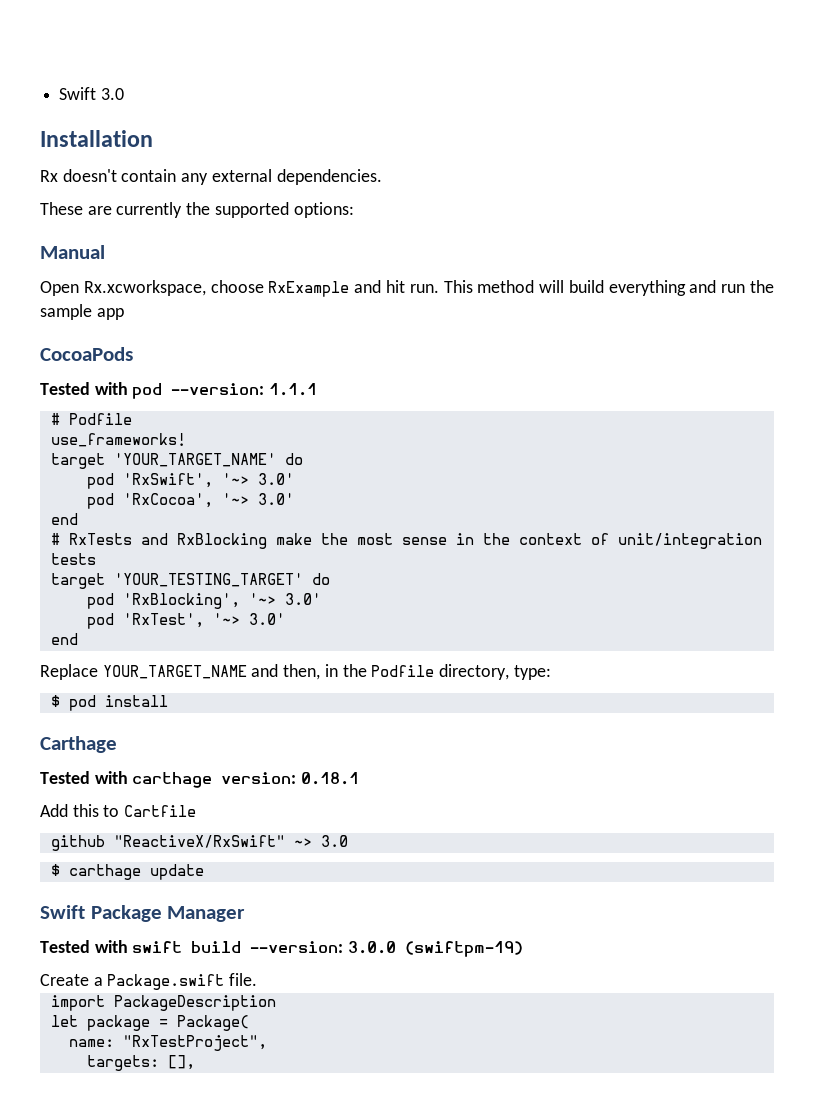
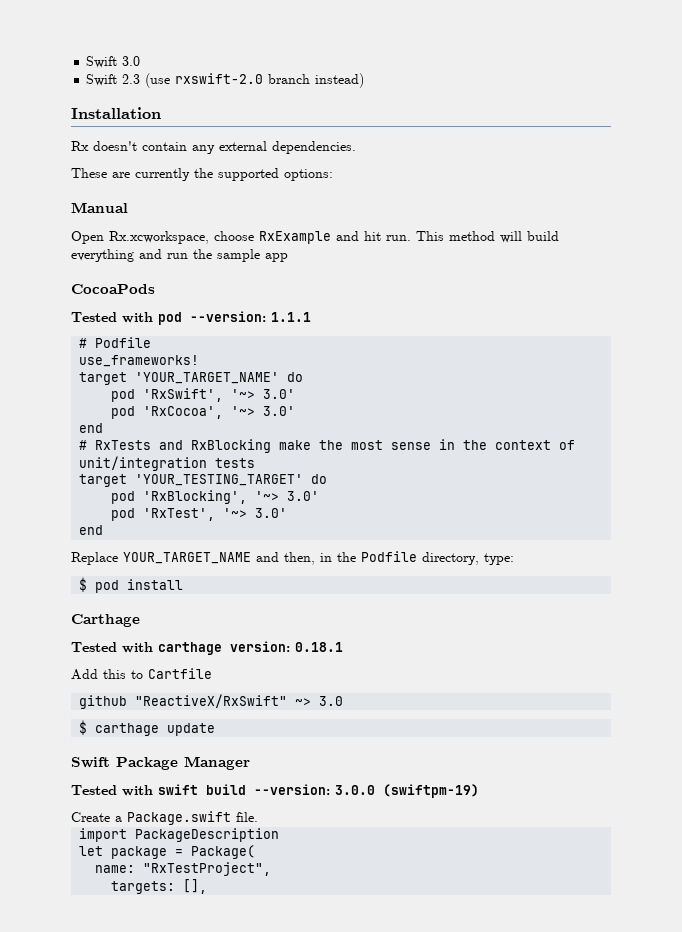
(124, 94) none -> [86,73,365,88] // Swift 2.3 (use rxswift-2.0 branch instead)

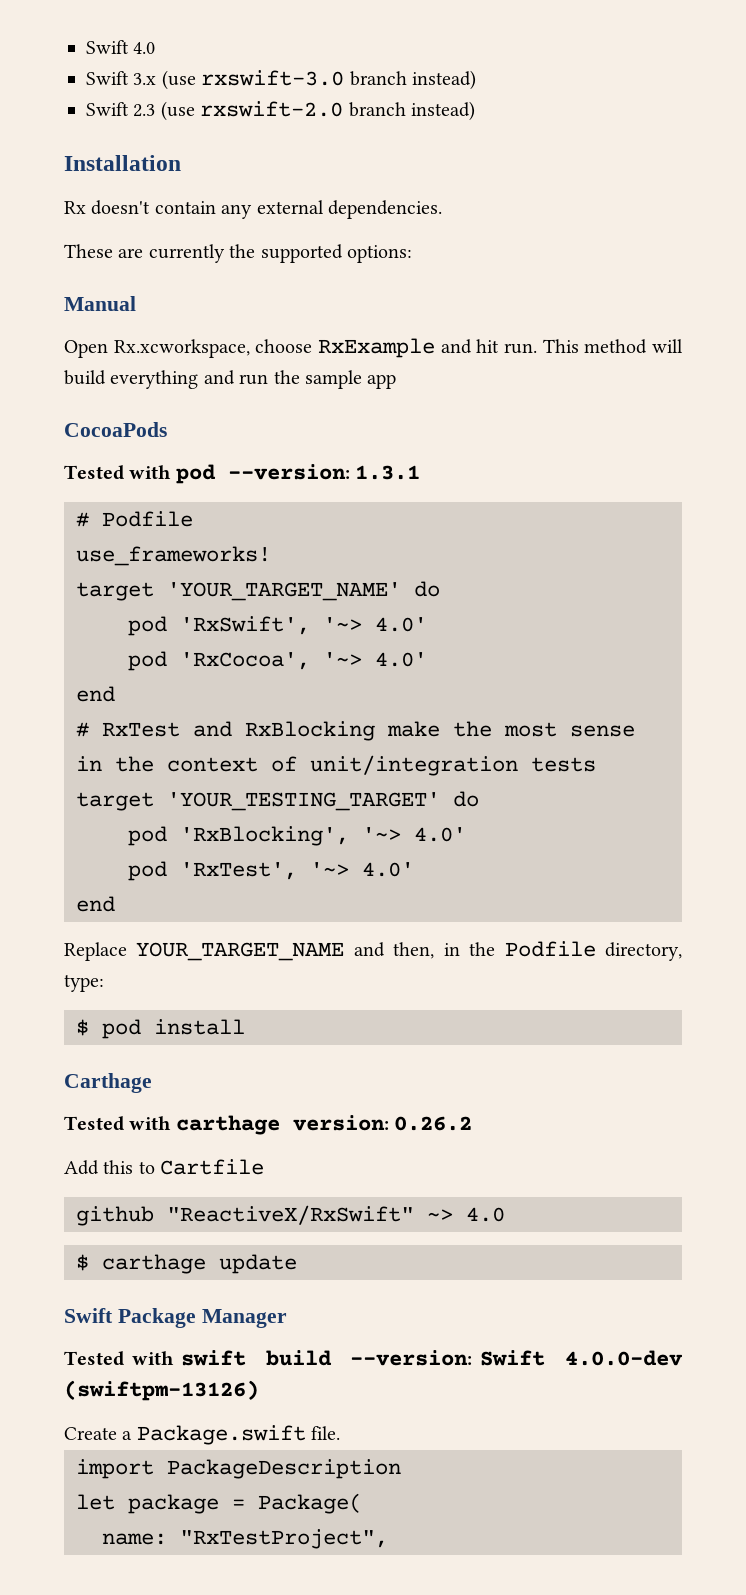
[86,56,141,68] Swift 3.0 -> [86,40,156,54] [86,70,476,90] Swift 4.0 // Swift 3.x (use rxswift-3.0 branch instead)
[271,312,311,322] 1.1.1 -> [355,465,421,480] 1.3.1
[263,389,296,399] 3.0' -> [375,617,427,632] 4.0'
[263,406,296,416] 3.0' -> [375,652,427,667] 4.0'
[95,440,152,450] RxTests -> [102,722,180,737] RxTest
[287,491,320,501] 3.0' -> [414,827,466,842] 4.0'
[255,508,288,518] 3.0' -> [362,862,414,877] 4.0'
[295,642,343,652] 0.18.1 -> [394,1116,473,1131] 0.26.2
[319,696,344,706] 3.0 -> [466,1207,505,1222] 4.0
[335,784,479,798] 3.0.0 (swiftpm-19) -> [480,1350,683,1366] [64,1380,259,1401] Swift 4.0.0-dev (swiftpm-13126)
[111,879,208,894] // targets: [], -> (388, 1539) none

